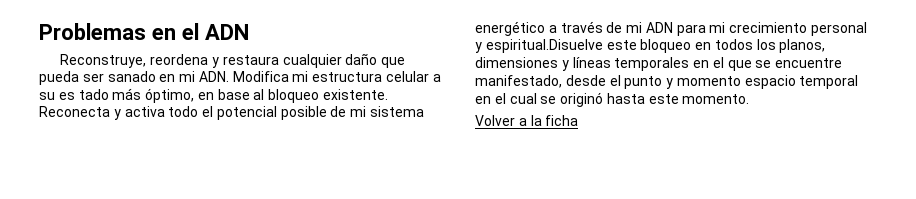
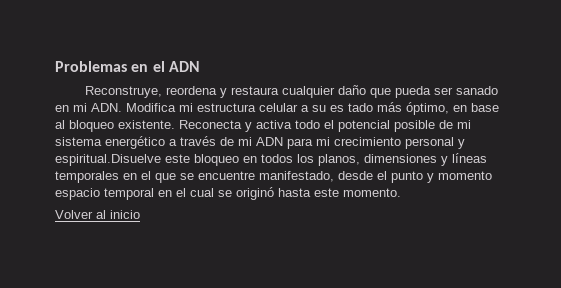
[518,115,579,126] a la ficha -> [96,210,140,219] al inicio

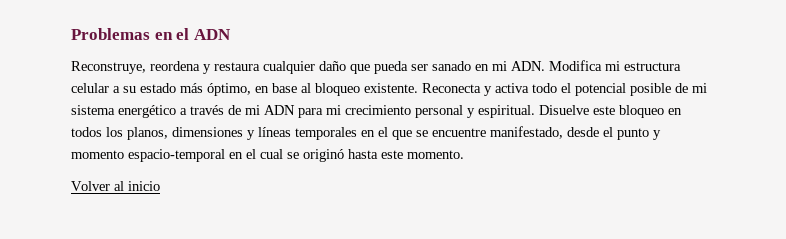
[330,103,373,112] es tado -> [140,83,176,93] estado
[55,154,161,166] espiritual.Disuelve -> [478,105,589,118] espiritual. Disuelve
[55,188,154,200] espacio temporal -> [128,149,225,162] espacio-temporal

